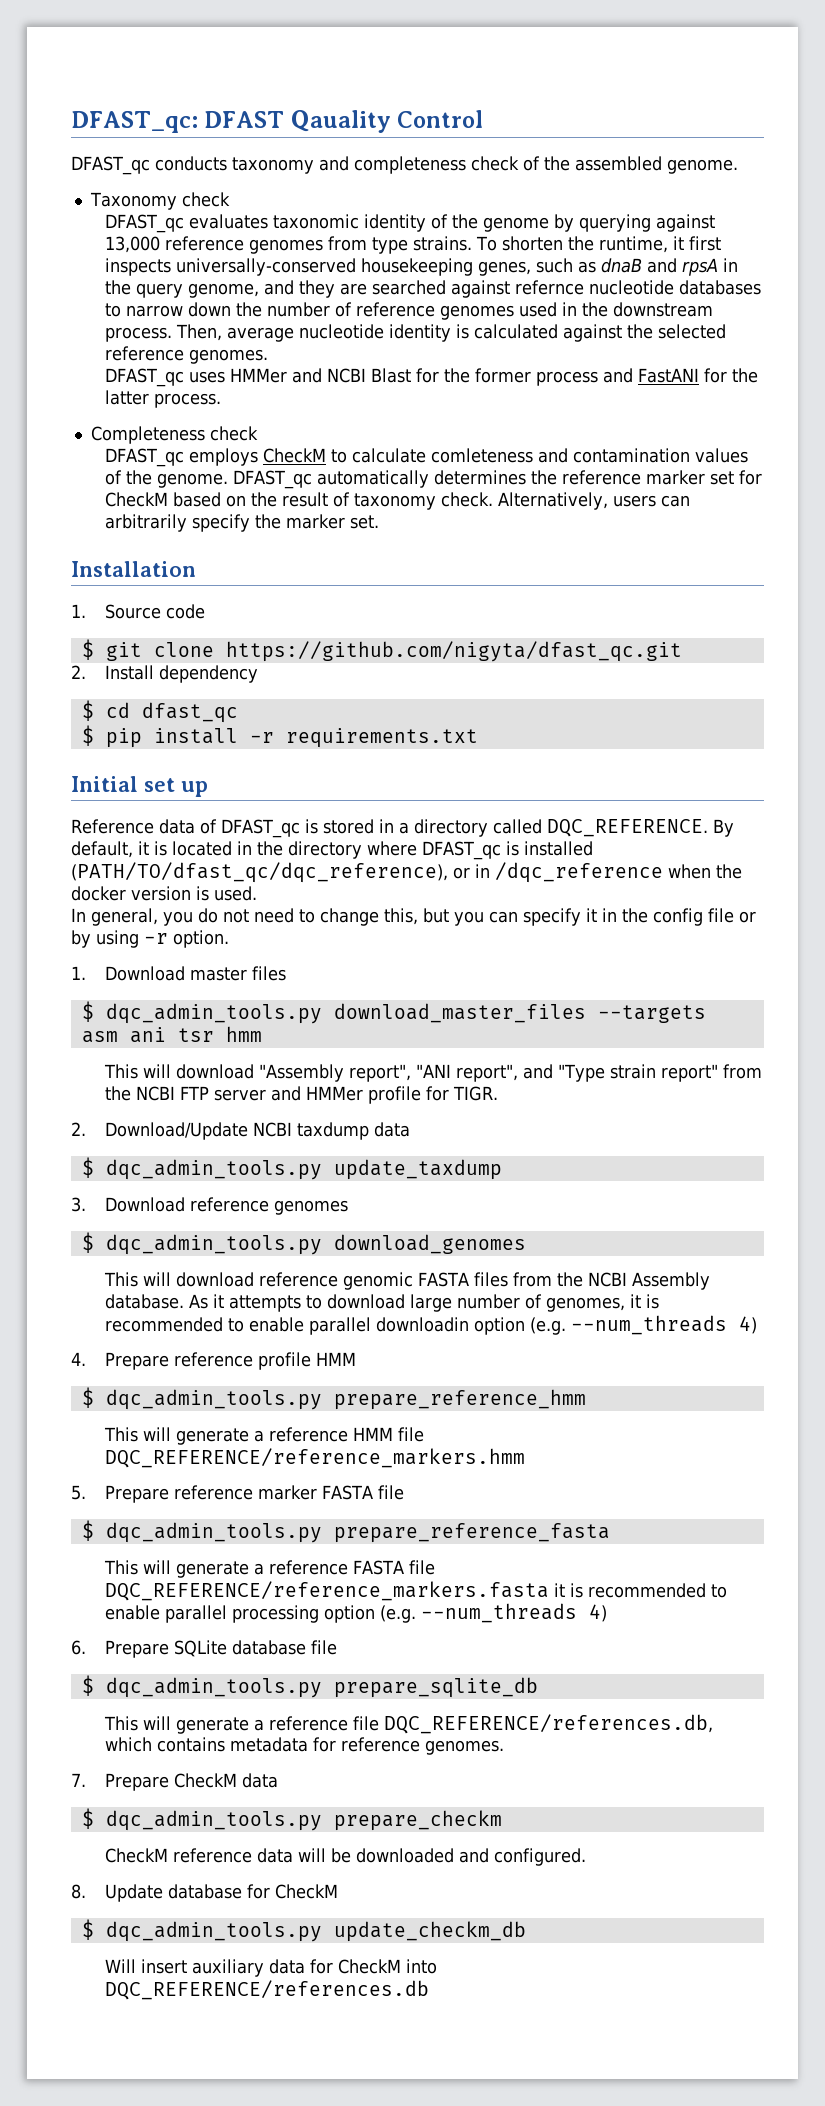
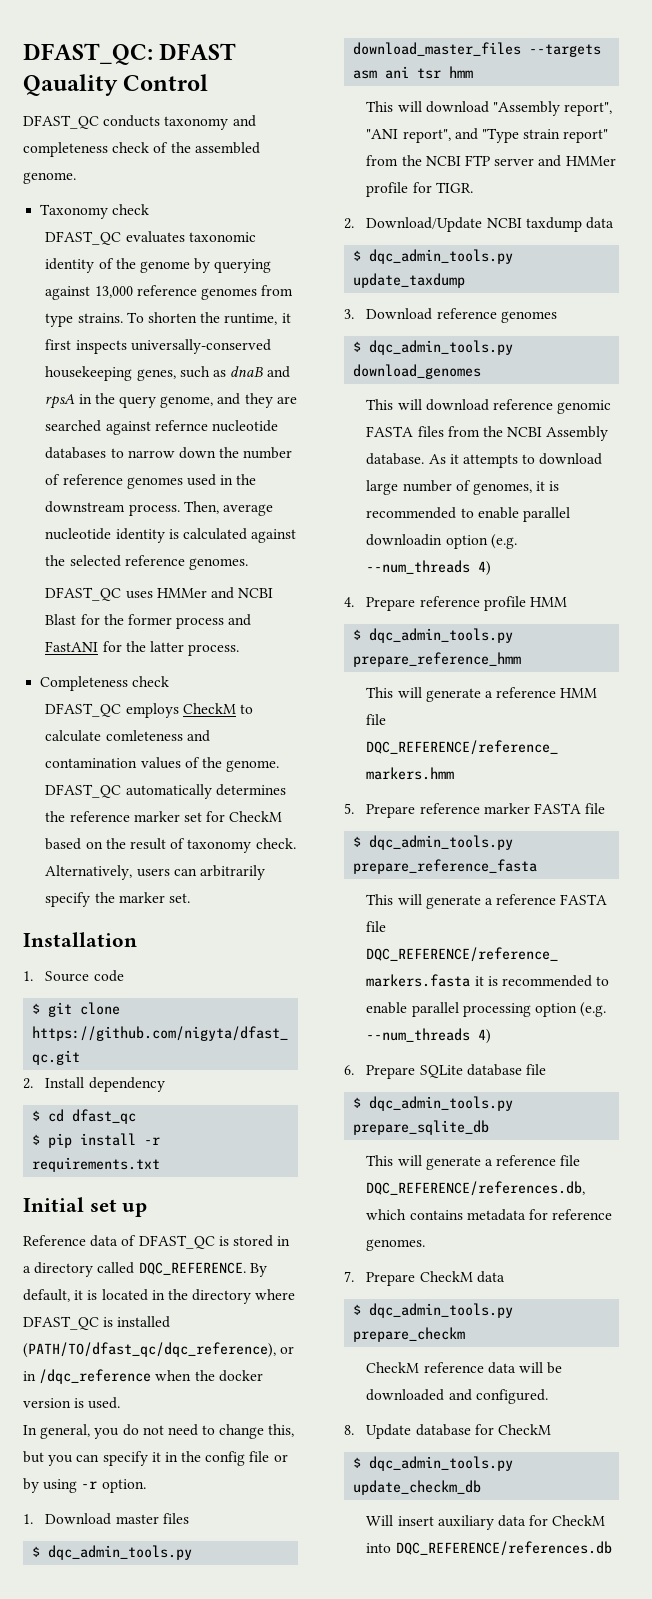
[71,111,198,133] DFAST_qc: -> [23,43,153,65] DFAST_QC:
[71,156,150,175] DFAST_qc -> [23,115,99,129] DFAST_QC
[104,214,184,233] DFAST_qc -> [45,231,122,245] DFAST_QC
[104,368,184,387] DFAST_qc -> [45,587,122,601] DFAST_QC
[104,448,184,467] DFAST_qc -> [45,703,122,717] DFAST_QC
[232,470,312,489] DFAST_qc -> [45,784,122,798] DFAST_QC
[220,819,300,838] DFAST_qc -> [138,1235,215,1249] DFAST_QC
[422,841,501,860] DFAST_qc -> [23,1316,99,1330] DFAST_QC

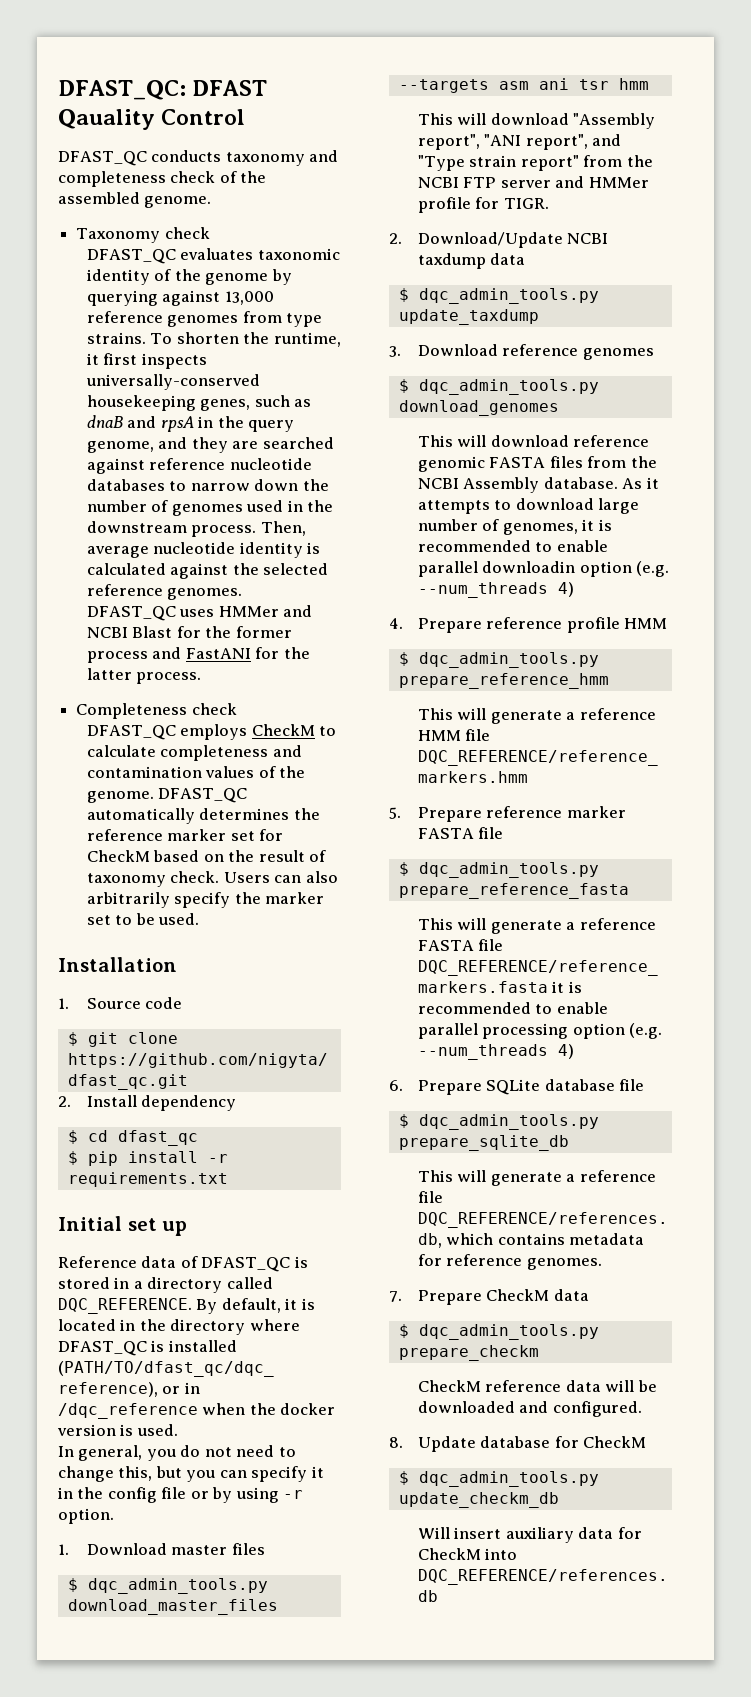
[154,420,208,431] refernce -> [149,458,226,470] reference
[62,474,123,485] reference -> (169, 506) none
[105,730,183,741] comleteness -> [160,745,269,761] completeness
[45,865,197,880] Alternatively, users can -> [223,871,338,883] Users can also
[168,893,190,903] set. -> [86,913,200,925] set to be used.

